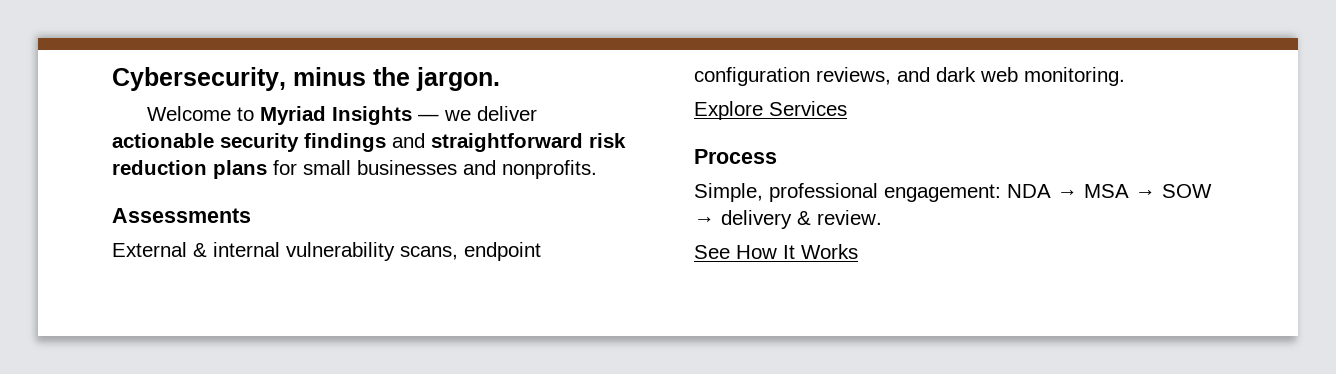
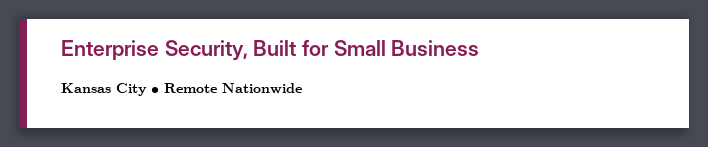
[112,67,500,91] [146,106,537,125] [112,133,626,152] [112,160,597,179] [112,208,251,223] [112,242,541,261] [694,67,1125,86] [694,101,847,120] [694,149,777,164] [694,183,1212,202] [694,210,882,229] [694,244,858,259] Cybersecurity, minus the jargon. // Welcome to Myriad Insights — we deliver actionable security findings and straightforward risk reduction plans for small businesses and nonprofits. // Assessments // External & internal vulnerability scans, endpoint configuration reviews, and dark web monitoring. // Explore Services // Process // Simple, professional engagement: NDA → MSA → SOW → delivery & review. // See How It Works -> [61,40,480,61] [61,83,302,96] Enterprise Security, Built for Small Business // Kansas City • Remote Nationwide

